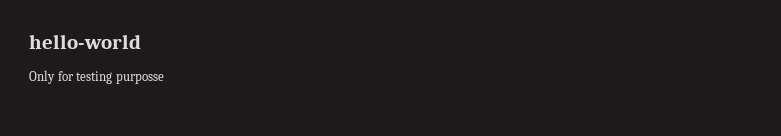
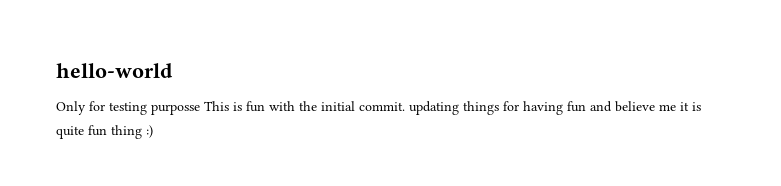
(164, 78) none -> [204,101,701,115] [56,125,153,139] This is fun with the initial commit. updating things for having fun and believe me it is quite fun thing :)

